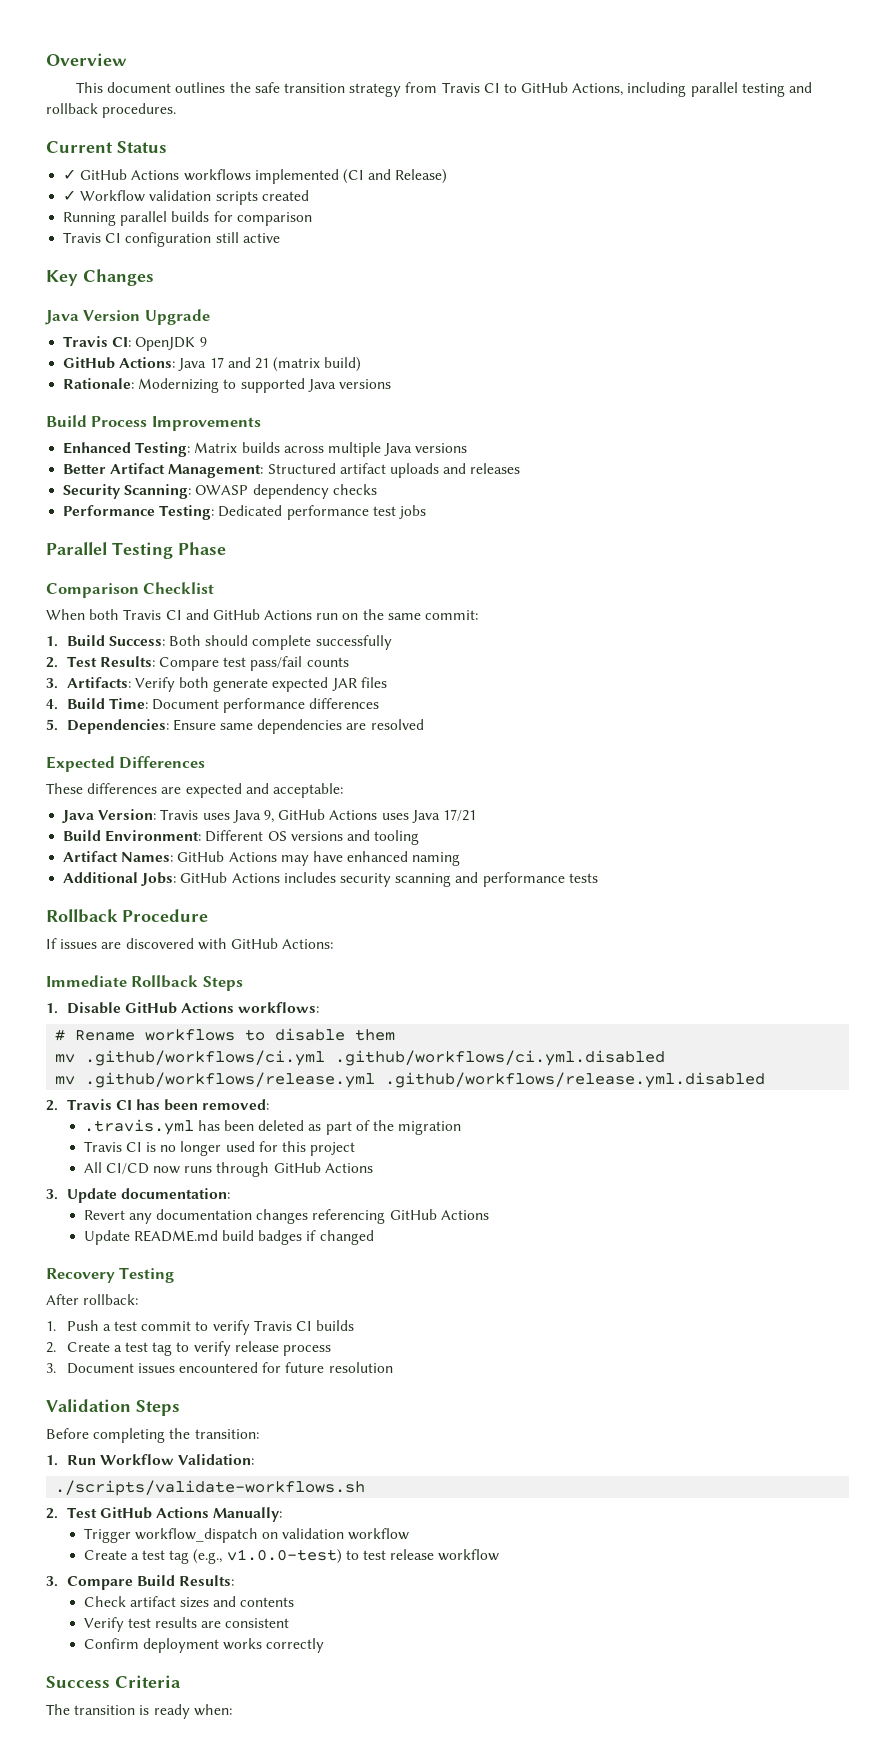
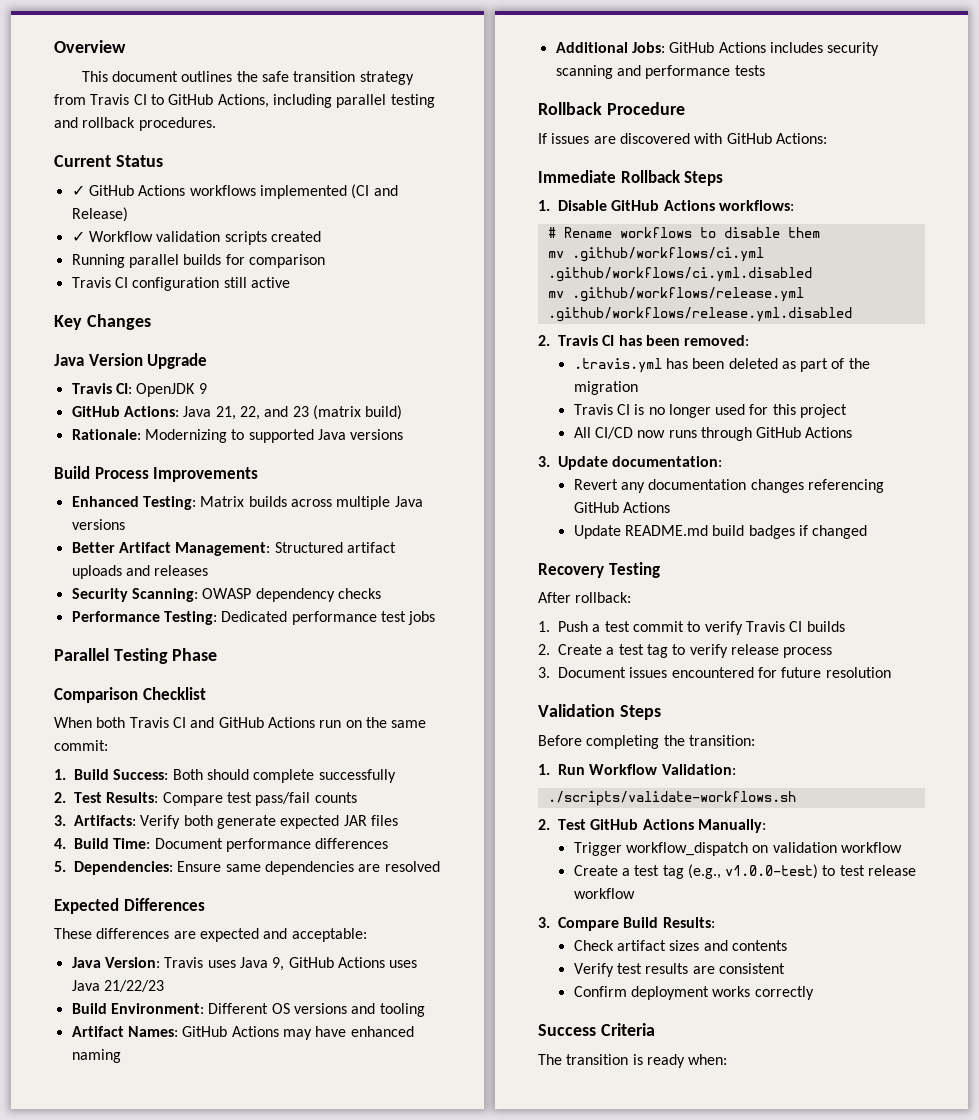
[209,357,269,369] 17 and 21 -> [215,406,309,420] 21, 22, and 23
[442,809,476,821] 17/21 -> [103,980,164,992] 21/22/23

